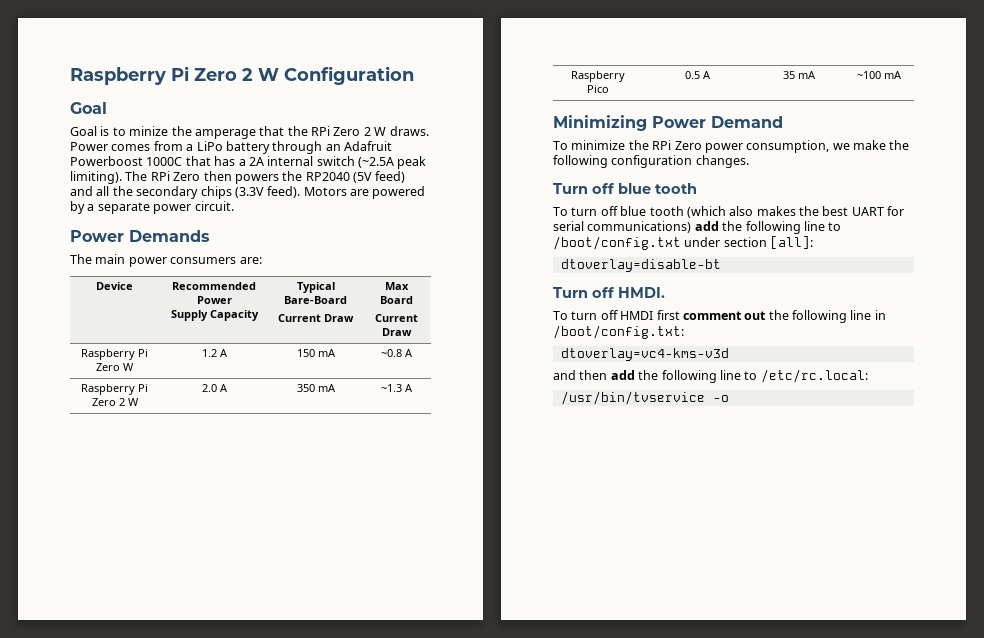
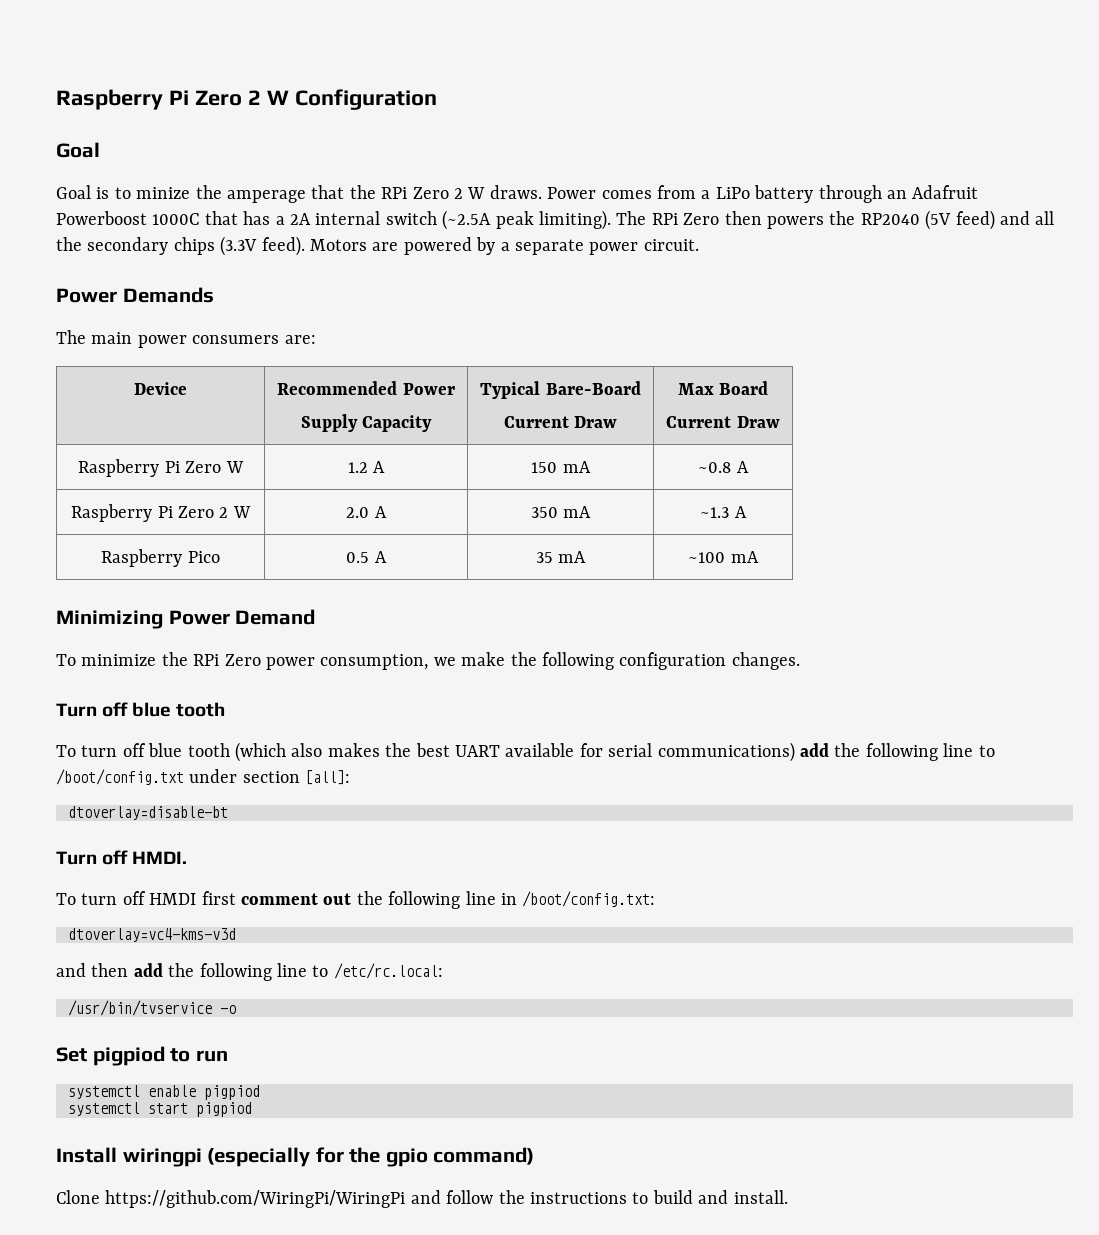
(884, 211) none -> [505,743,575,757] available
(729, 398) none -> [56,1046,228,1066] [68,1085,260,1100] [68,1102,252,1117] [56,1147,535,1167] [56,1190,788,1208] // Set pigpiod to run // systemctl enable pigpiod // systemctl start pigpiod // Install wiringpi (especially for the gpio command) // Clone https://github.com/WiringPi/WiringPi and follow the instructions to build and install.

